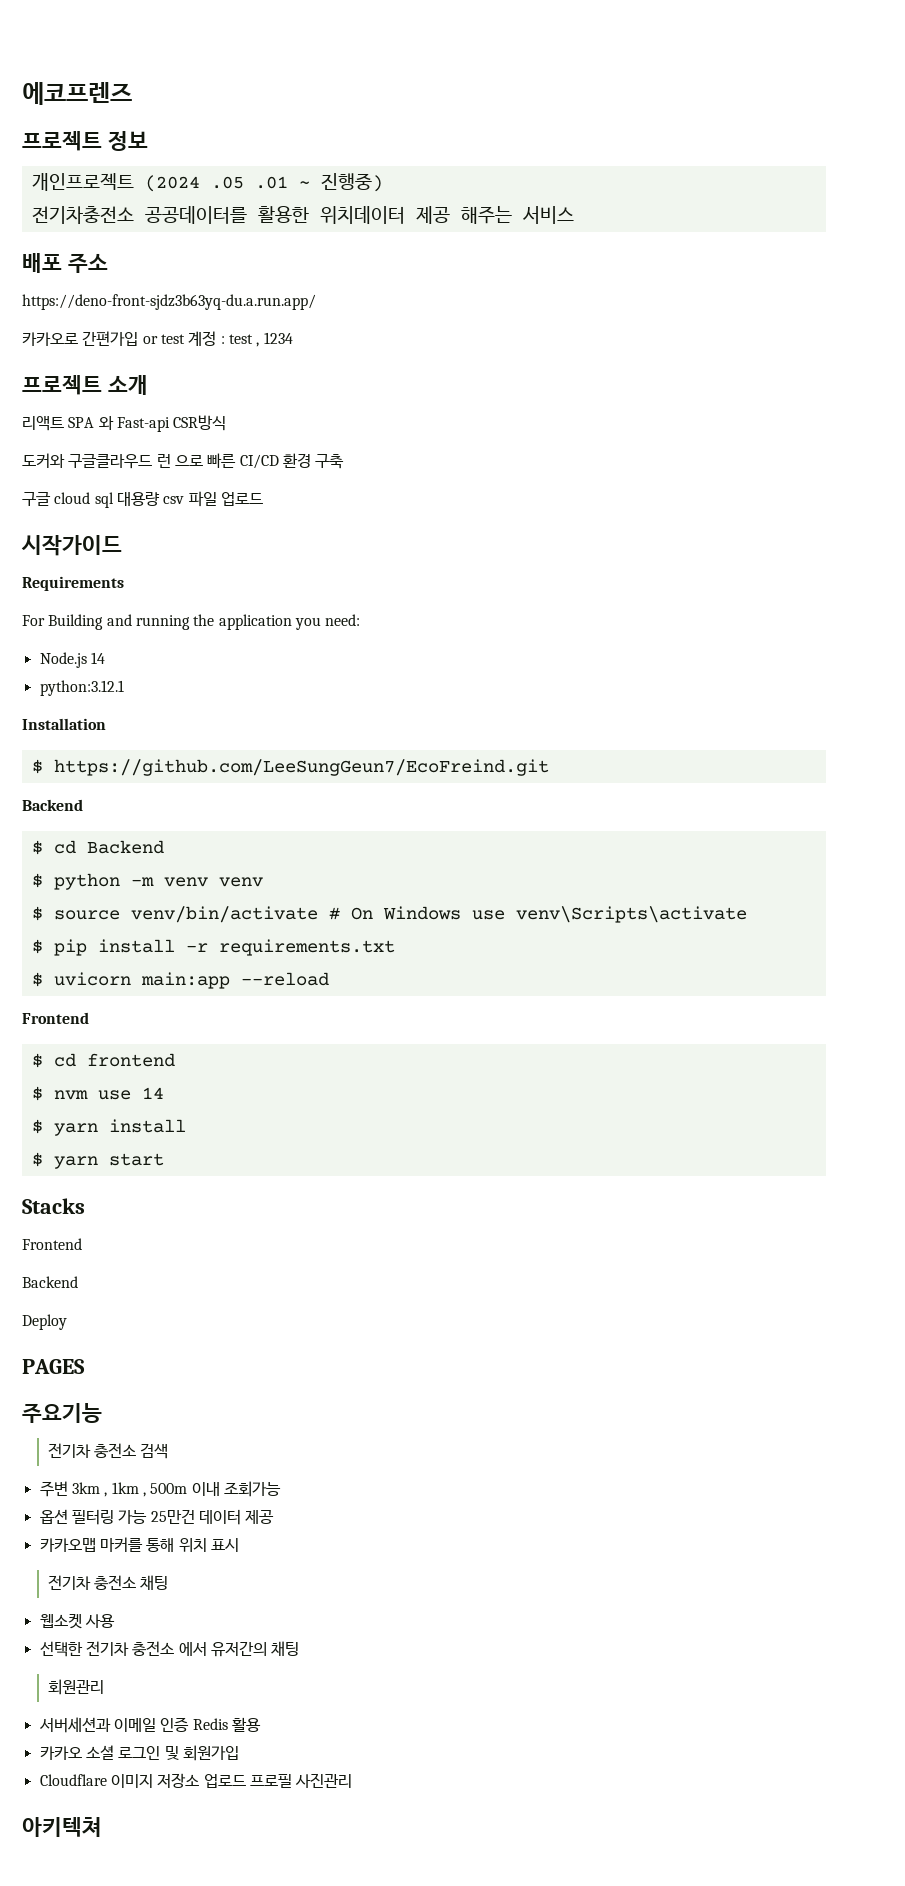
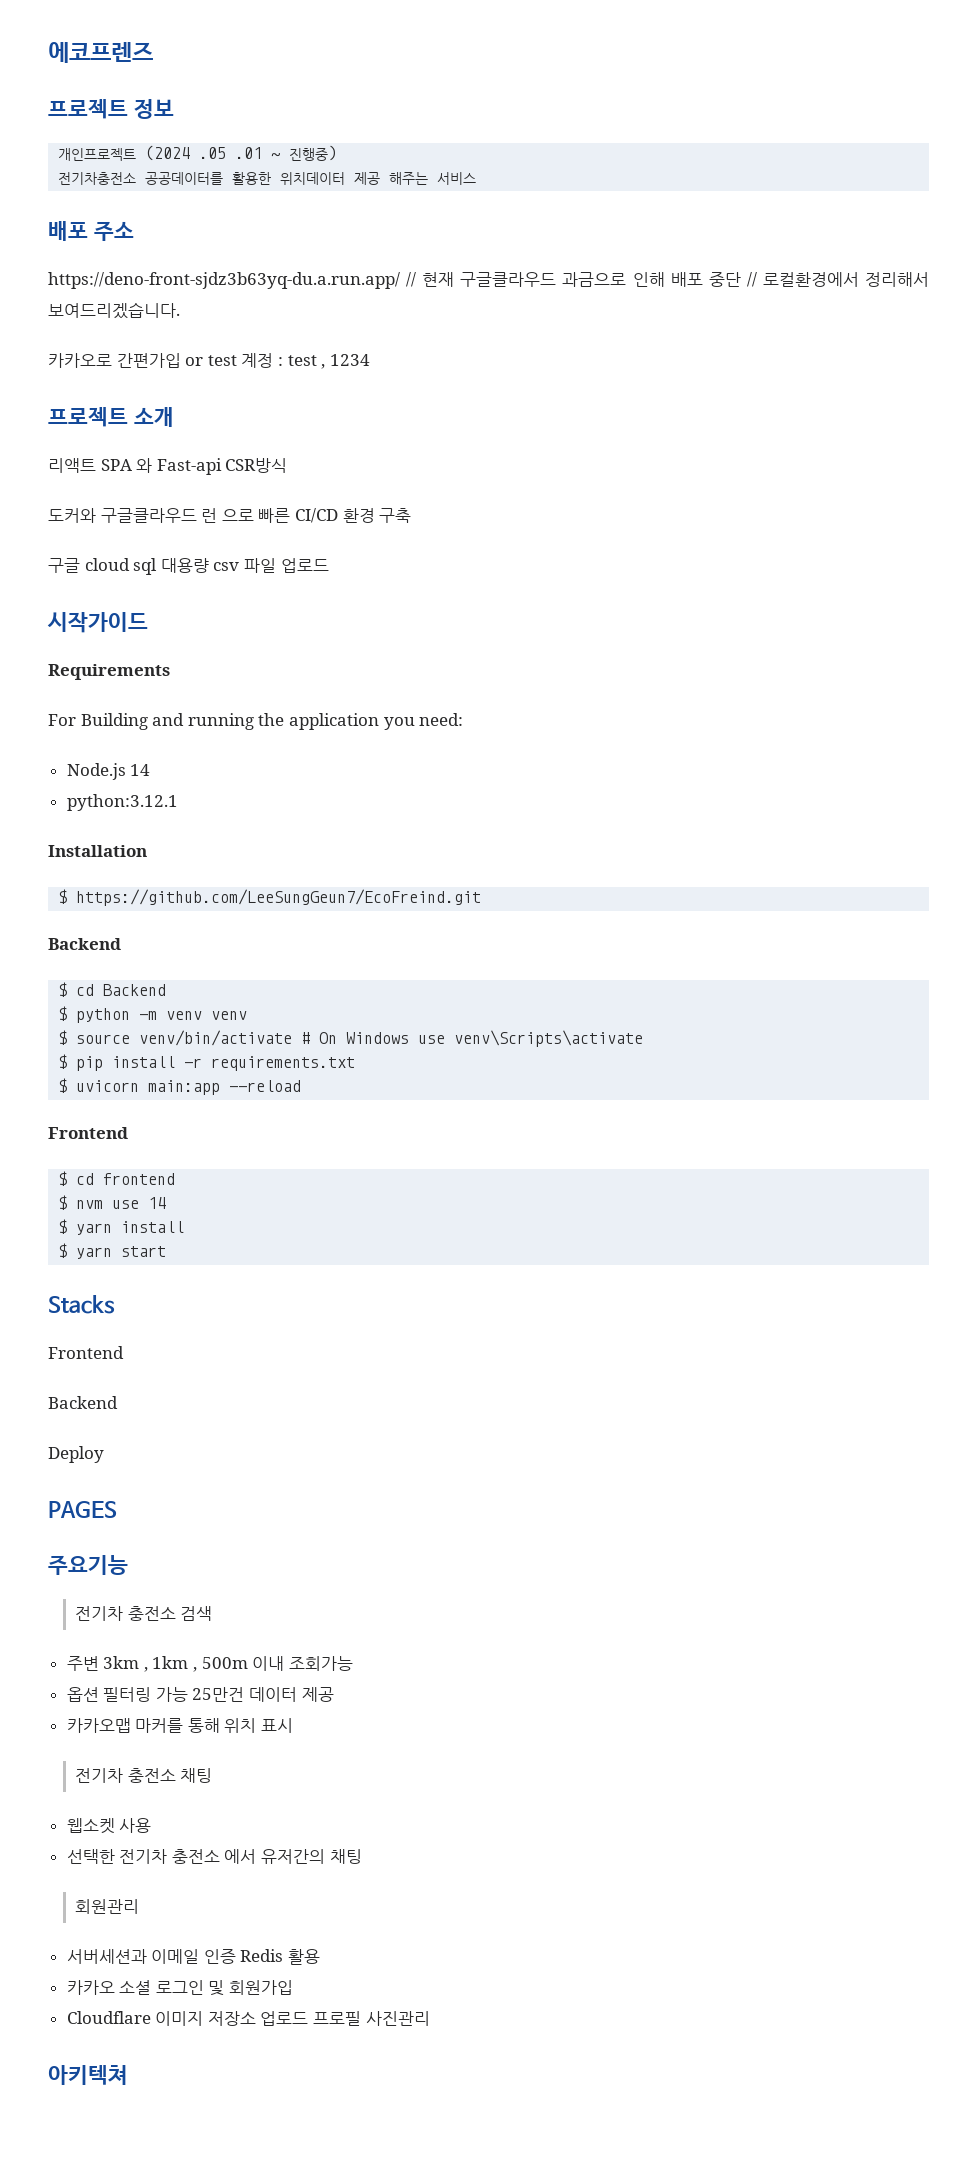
(316, 302) none -> [406,272,930,287] [48,302,180,319] // 현재 구글클라우드 과금으로 인해 배포 중단 // 로컬환경에서 정리해서 보여드리겠습니다.

